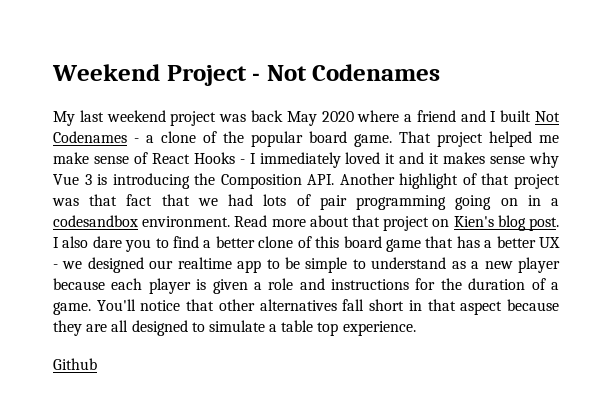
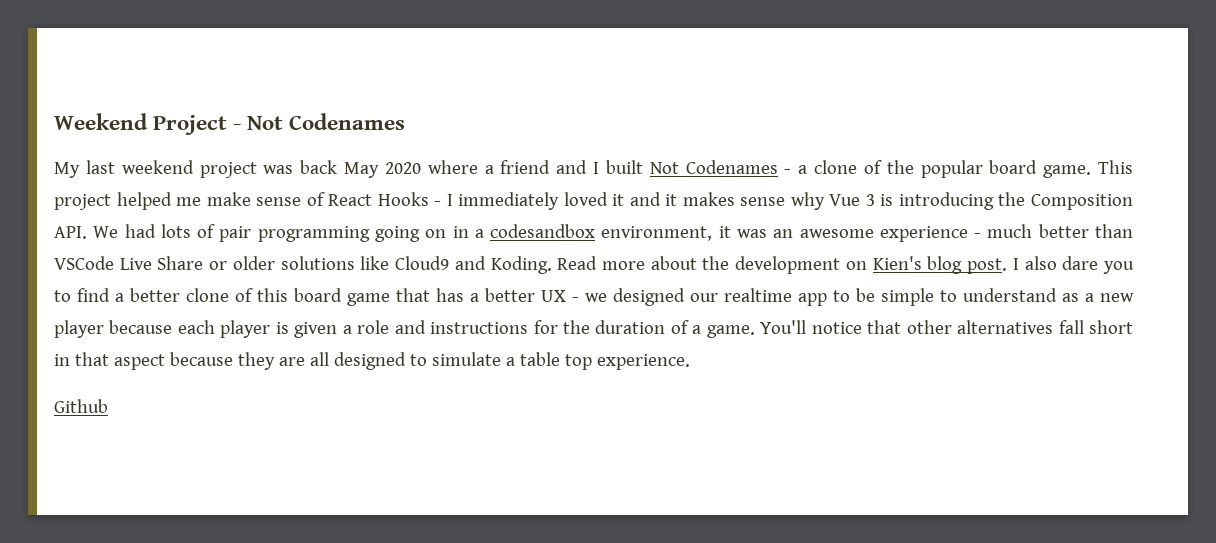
[399,131,431,143] That -> [1098,160,1134,174] This
[339,173,560,189] [52,194,218,206] Another highlight of that project was that fact that we -> [93,226,119,238] We
[142,216,231,227] environment. -> [601,224,1134,242] [54,256,552,274] environment, it was an awesome experience - much better than VSCode Live Share or older solutions like Cloud9 and Koding.
[351,215,430,231] that project -> [702,256,841,274] the development

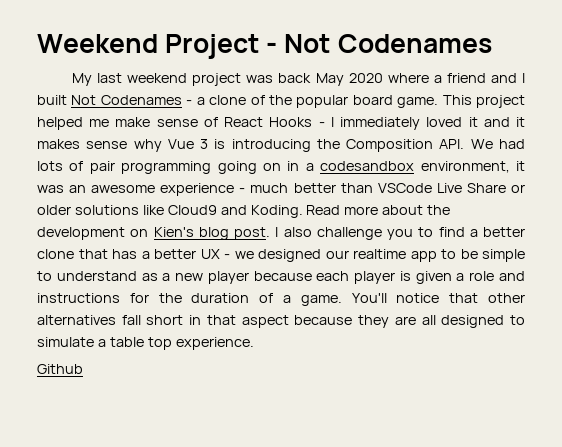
[1062,256,1099,270] dare -> [316,227,382,240] challenge
[235,288,390,306] of this board game -> (74, 254) none

